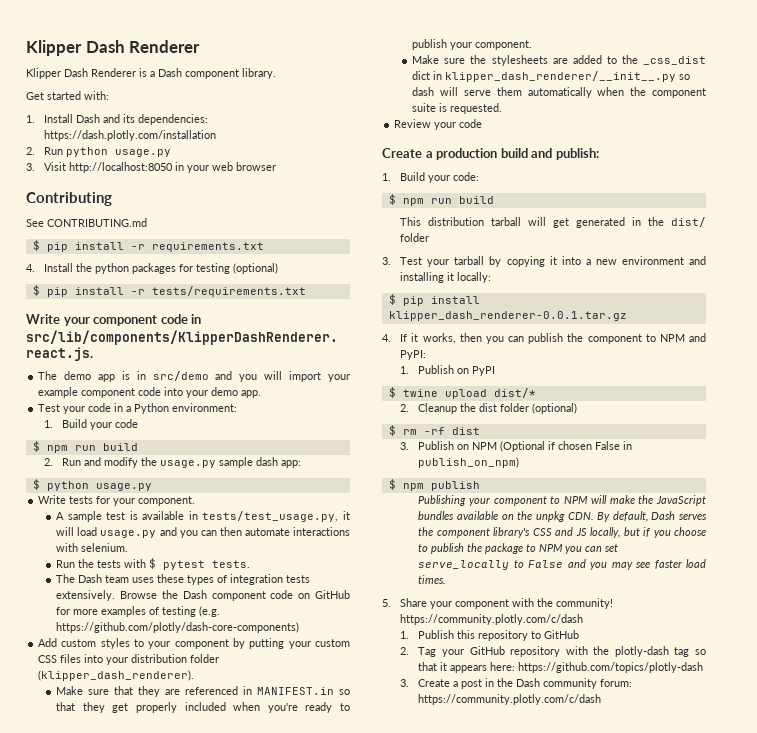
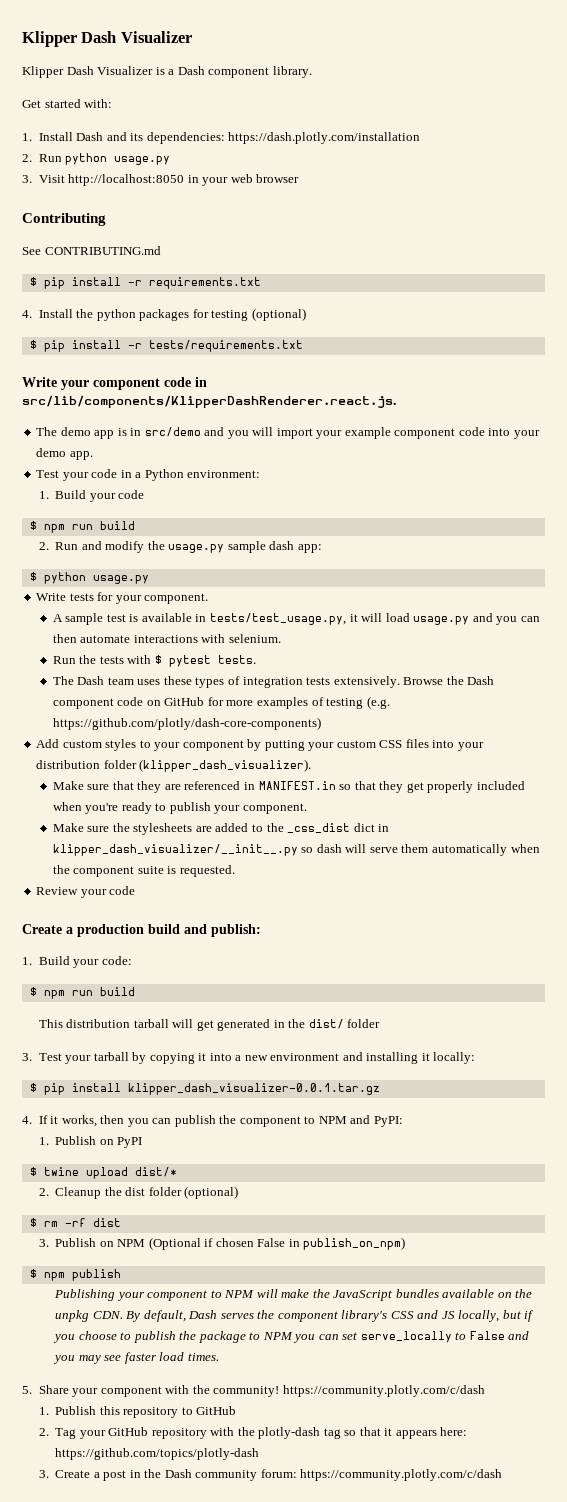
[26,40,201,56] [26,68,136,79] Klipper Dash Renderer // Klipper Dash Renderer -> [22,31,192,47] [22,66,154,78] Klipper Dash Visualizer // Klipper Dash Visualizer
[38,670,195,681] (klipper_dash_renderer). -> [139,759,312,772] (klipper_dash_visualizer).
[445,71,677,82] klipper_dash_renderer/__init__.py -> [52,844,298,856] klipper_dash_visualizer/__init__.py
[388,311,627,321] klipper_dash_renderer-0.0.1.tar.gz -> [127,1083,380,1095] klipper_dash_visualizer-0.0.1.tar.gz

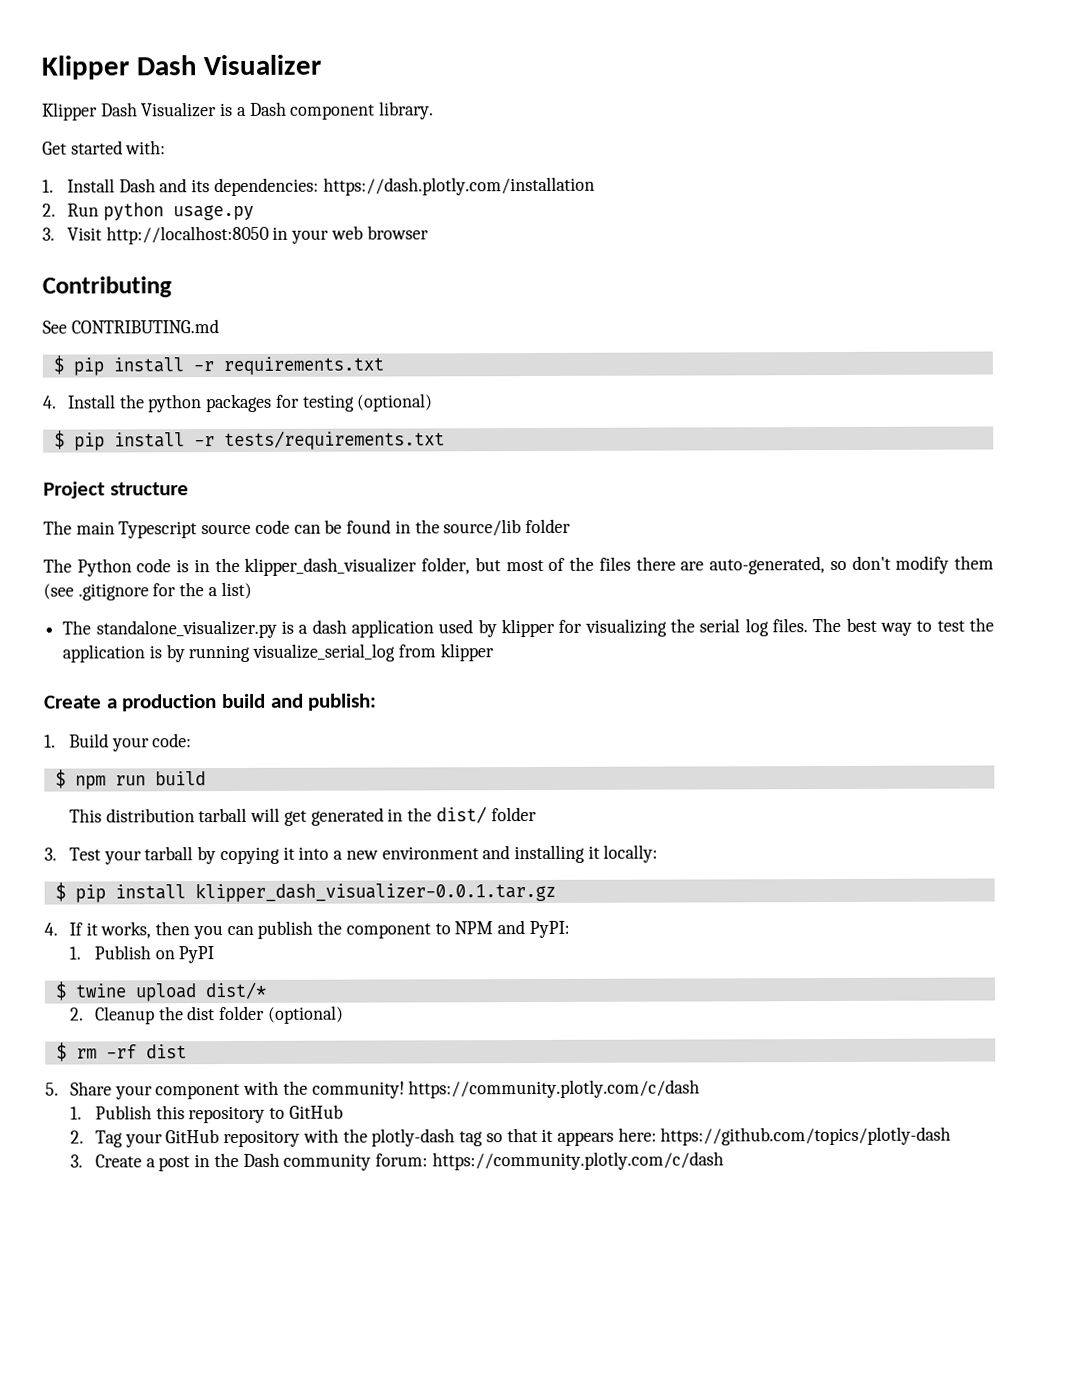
[22,377,207,390] [22,395,397,408] [36,427,540,439] [36,448,93,460] [36,469,261,481] [38,490,145,502] [29,521,135,533] [38,541,322,553] [29,572,149,584] [36,592,209,604] [52,613,540,625] [52,634,281,643] [52,655,256,667] [52,676,495,688] [52,696,390,709] [52,717,321,730] [36,739,484,751] [36,759,312,772] [52,781,525,793] [52,802,307,814] [52,823,390,835] [52,844,540,856] [52,865,235,877] [36,886,136,898] Write your component code in src/lib/components/KlipperDashRenderer.react.js. // The demo app is in src/demo and you will import your example component code into your demo app. // Test your code in a Python environment: // 1. Build your code // $ npm run build // 2. Run and modify the usage.py sample dash app: // $ python usage.py // Write tests for your component. // A sample test is available in tests/test_usage.py, it will load usage.py and you can then automate interactions with selenium. // Run the tests with $ pytest tests. // The Dash team uses these types of integration tests extensively. Browse the Dash component code on GitHub for more examples of testing (e.g. https://github.com/plotly/dash-core-components) // Add custom styles to your component by putting your custom CSS files into your distribution folder (klipper_dash_visualizer). // Make sure that they are referenced in MANIFEST.in so that they get properly included when you're ready to publish your component. // Make sure the stylesheets are added to the _css_dist dict in klipper_dash_visualizer/__init__.py so dash will serve them automatically when the component suite is requested. // Review your code -> [43,481,189,499] [43,518,571,539] [43,555,994,577] [43,581,252,601] [62,617,994,639] [62,643,494,663] Project structure // The main Typescript source code can be found in the source/lib folder // The Python code is in the klipper_dash_visualizer folder, but most of the files there are auto-generated, so don't modify them (see .gitignore for the a list) // The standalone_visualizer.py is a dash application used by klipper for visualizing the serial log files. The best way to test the application is by running visualize_serial_log from klipper
[38,1237,406,1250] [29,1269,121,1281] [54,1289,533,1301] [55,1310,535,1322] [53,1331,530,1343] [53,1352,219,1364] // 3. Publish on NPM (Optional if chosen False in publish_on_npm) // $ npm publish // Publishing your component to NPM will make the JavaScript bundles available on the unpkg CDN. By default, Dash serves the component library's CSS and JS locally, but if you choose to publish the package to NPM you can set serve_locally to False and you may see faster load times. -> (187, 1051) none

